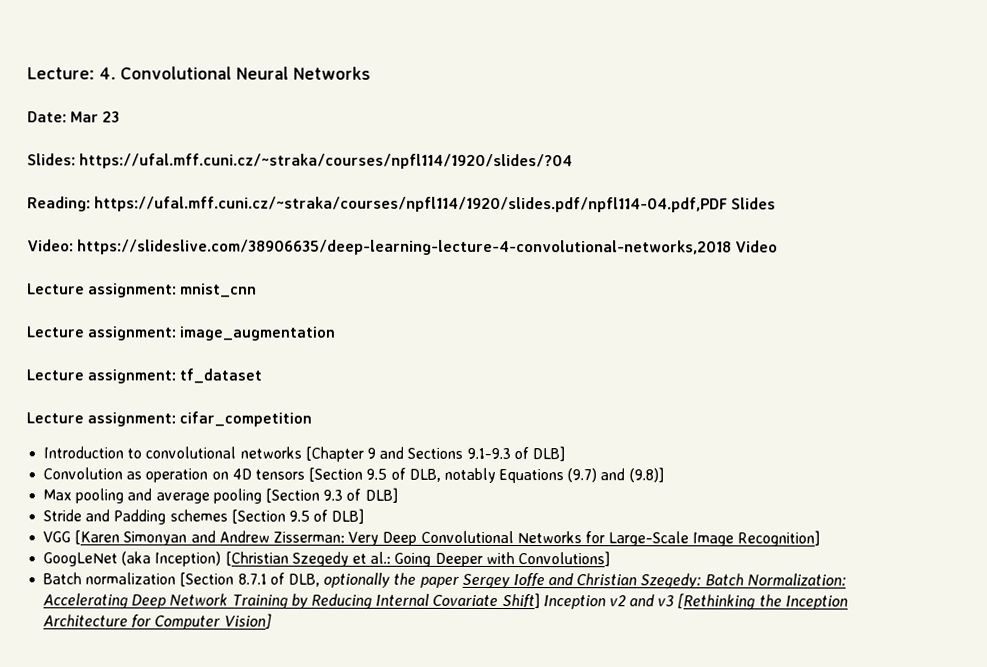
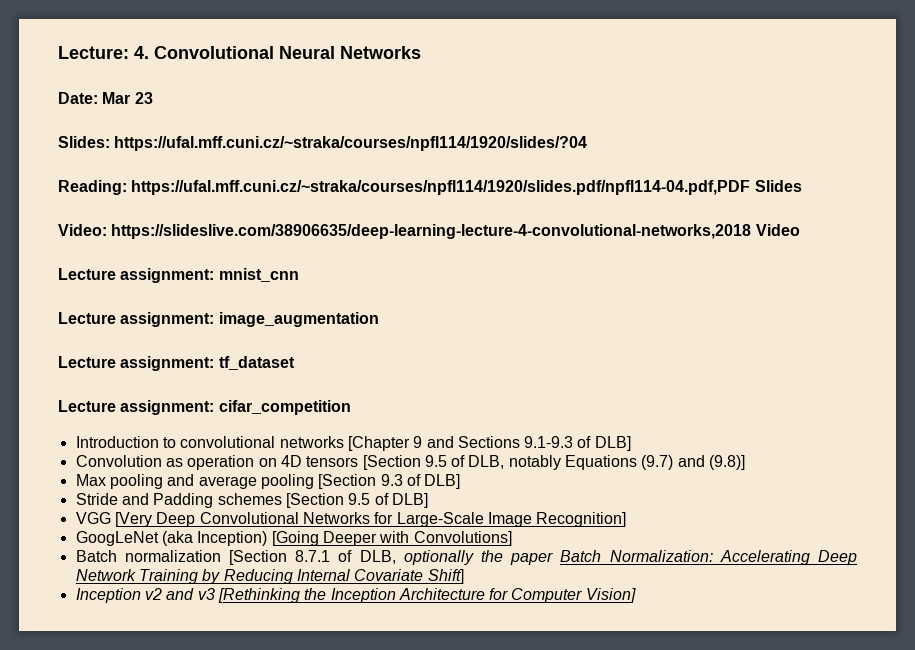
[74,530,380,546] [Karen Simonyan and Andrew Zisserman: Very -> [114,512,152,527] [Very
[224,551,432,567] [Christian Szegedy et al.: Going -> [271,531,319,546] [Going
[461,573,702,590] Sergey Ioffe and Christian Szegedy: -> (554, 558) none
(540, 601) none -> (464, 576) //

